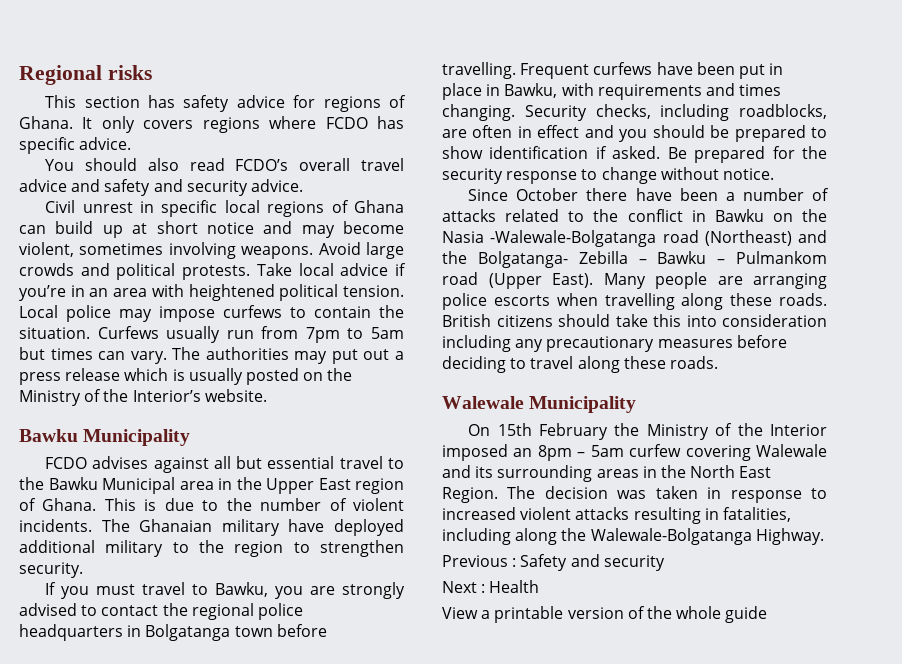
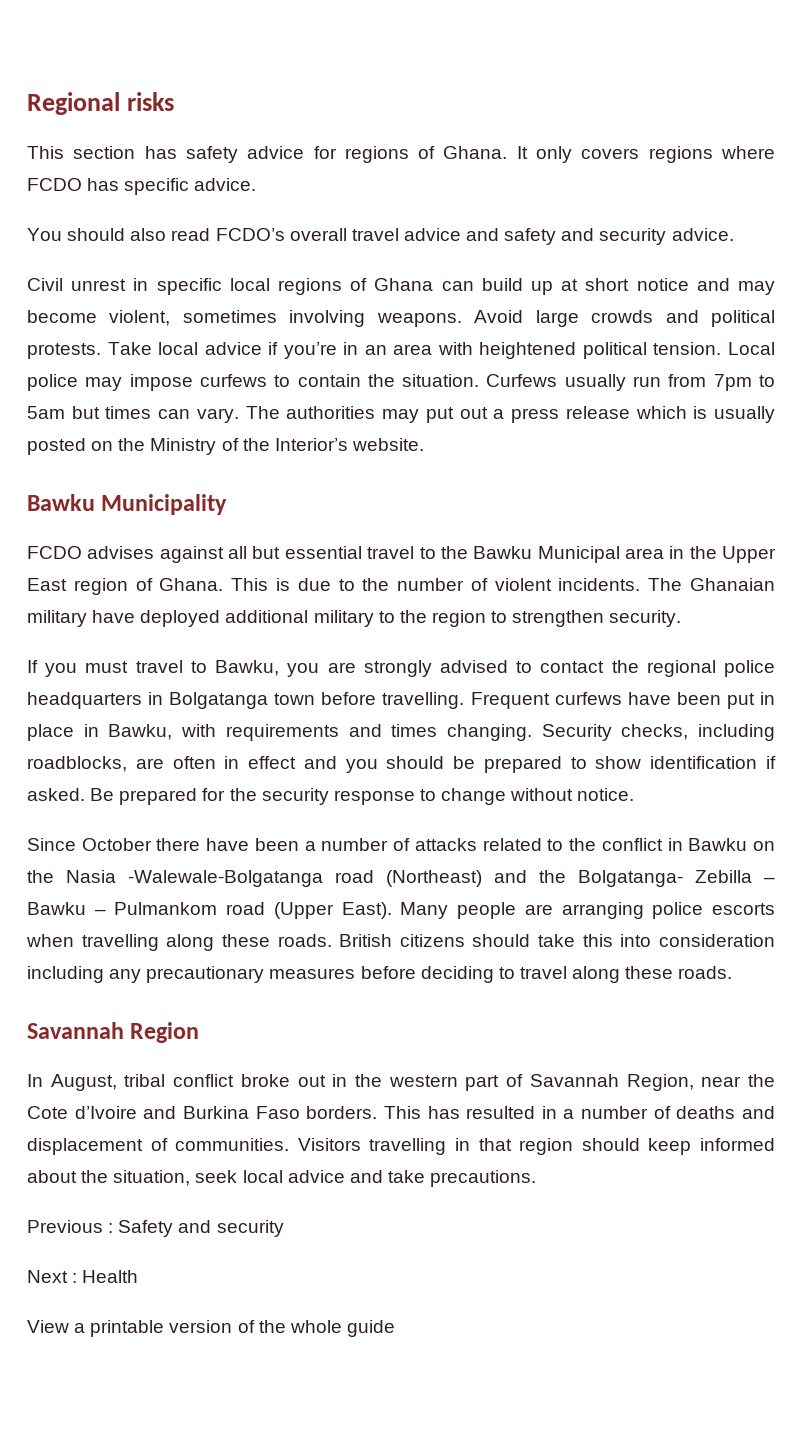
[442,396,637,413] [468,423,827,440] [442,444,827,461] [442,465,772,482] [442,486,827,503] [442,507,791,524] [442,528,824,545] Walewale Municipality // On 15th February the Ministry of the Interior imposed an 8pm – 5am curfew covering Walewale and its surrounding areas in the North East Region. The decision was taken in response to increased violent attacks resulting in fatalities, including along the Walewale-Bolgatanga Highway. -> [27,1022,200,1043] [27,1074,775,1091] [27,1106,775,1119] [27,1138,776,1155] [27,1170,537,1187] Savannah Region // In August, tribal conflict broke out in the western part of Savannah Region, near the Cote d’Ivoire and Burkina Faso borders. This has resulted in a number of deaths and displacement of communities. Visitors travelling in that region should keep informed about the situation, seek local advice and take precautions.

